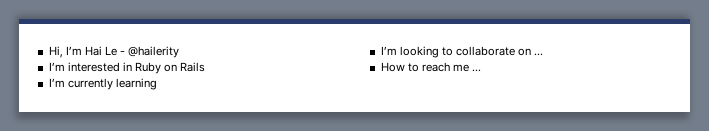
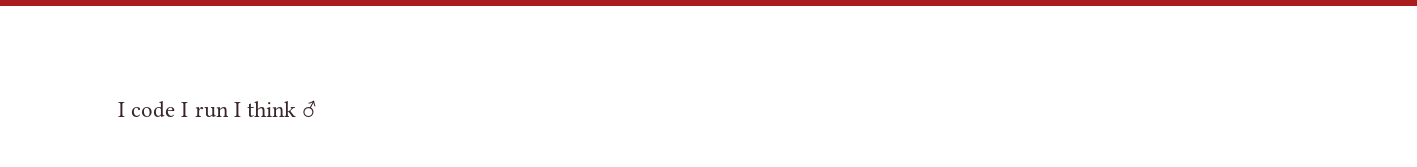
[48,46,180,58] [48,62,206,74] [48,78,157,90] [380,46,544,58] [380,62,482,72] Hi, I’m Hai Le - @hailerity // I’m interested in Ruby on Rails // I’m currently learning // I’m looking to collaborate on ... // How to reach me ... -> [118,100,318,118] I code I run I think ♂

